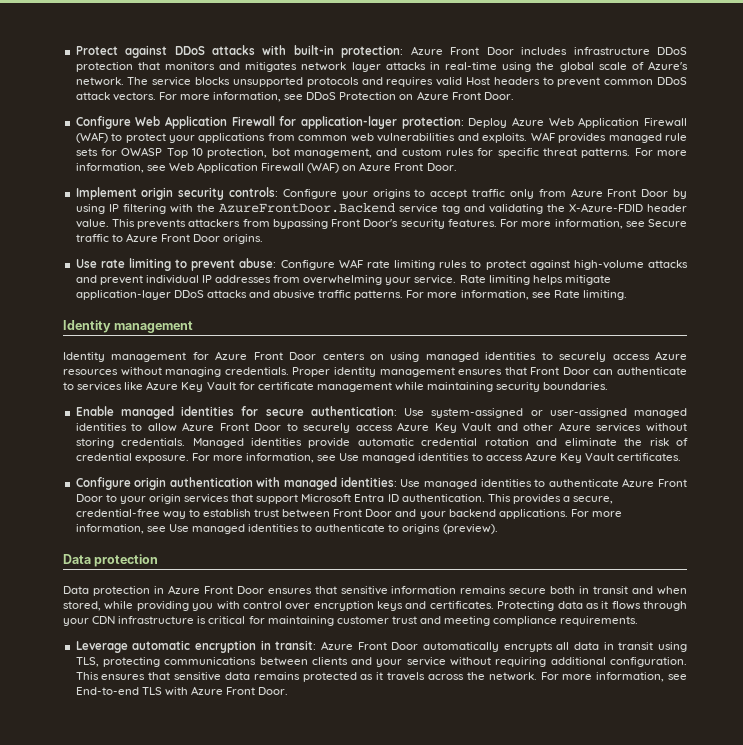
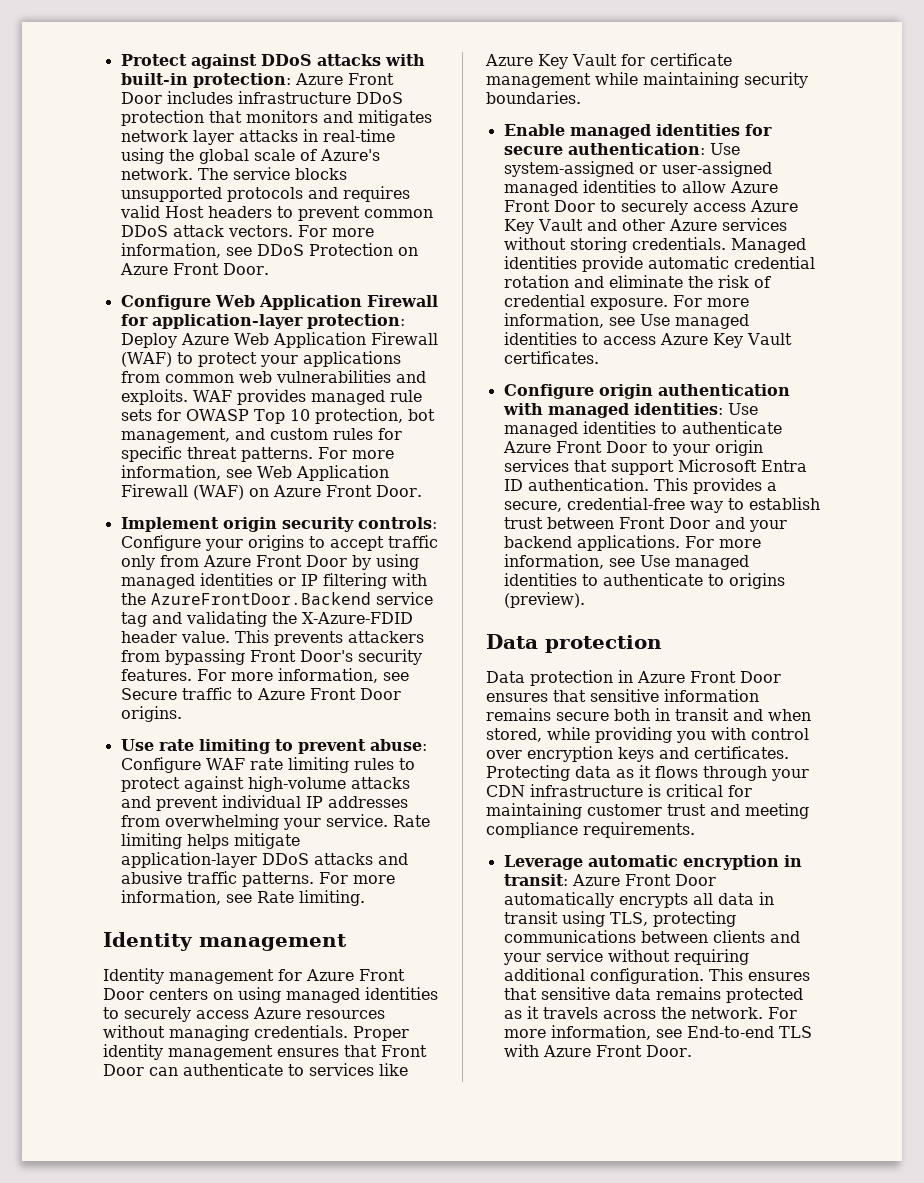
(105, 209) none -> [120,573,296,589] managed identities or

